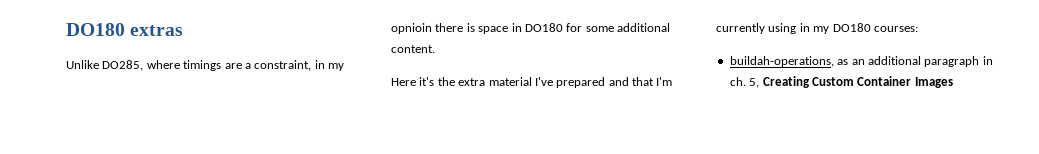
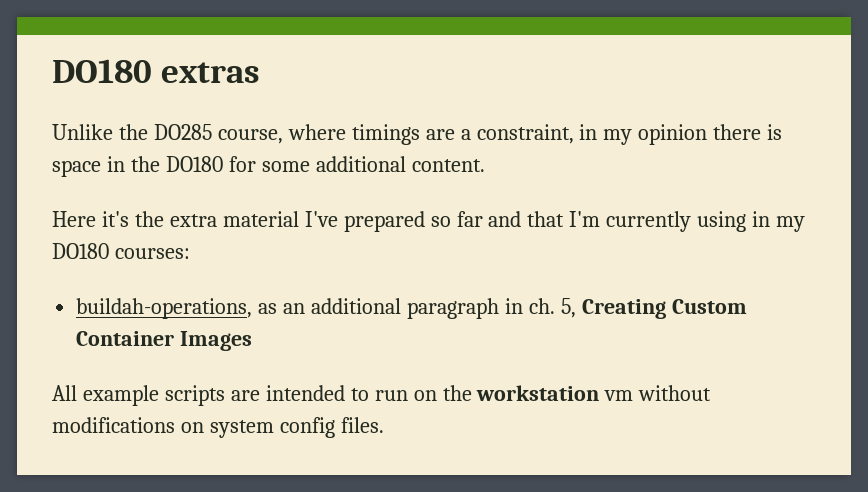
[102,60,144,71] DO285, -> [118,124,283,144] the DO285 course,
[391,23,432,34] opnioin -> [638,124,708,145] opinion
(522, 27) none -> [130,156,160,172] the
(606, 82) none -> [430,211,483,227] so far
(953, 82) none -> [52,385,712,406] [52,417,384,438] // All example scripts are intended to run on the workstation vm without modifications on system config files.

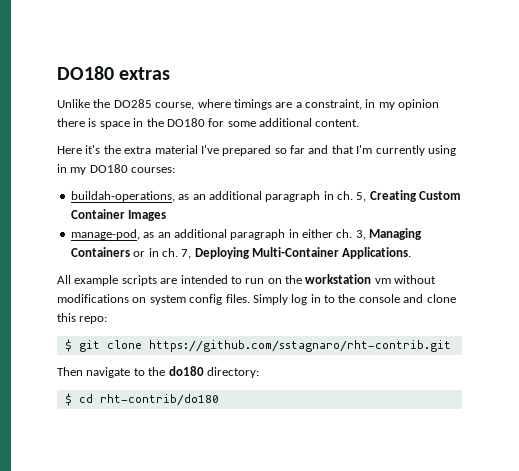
(253, 341) none -> [70,228,423,240] [70,247,412,259] // manage-pod, as an additional paragraph in either ch. 3, Managing Containers or in ch. 7, Deploying Multi-Container Applications.
(384, 425) none -> [252,294,456,305] [57,313,108,324] [64,339,451,352] [57,366,259,378] [64,393,219,406] Simply log in to the console and clone this repo: // $ git clone https://github.com/sstagnaro/rht-contrib.git // Then navigate to the do180 directory: // $ cd rht-contrib/do180

